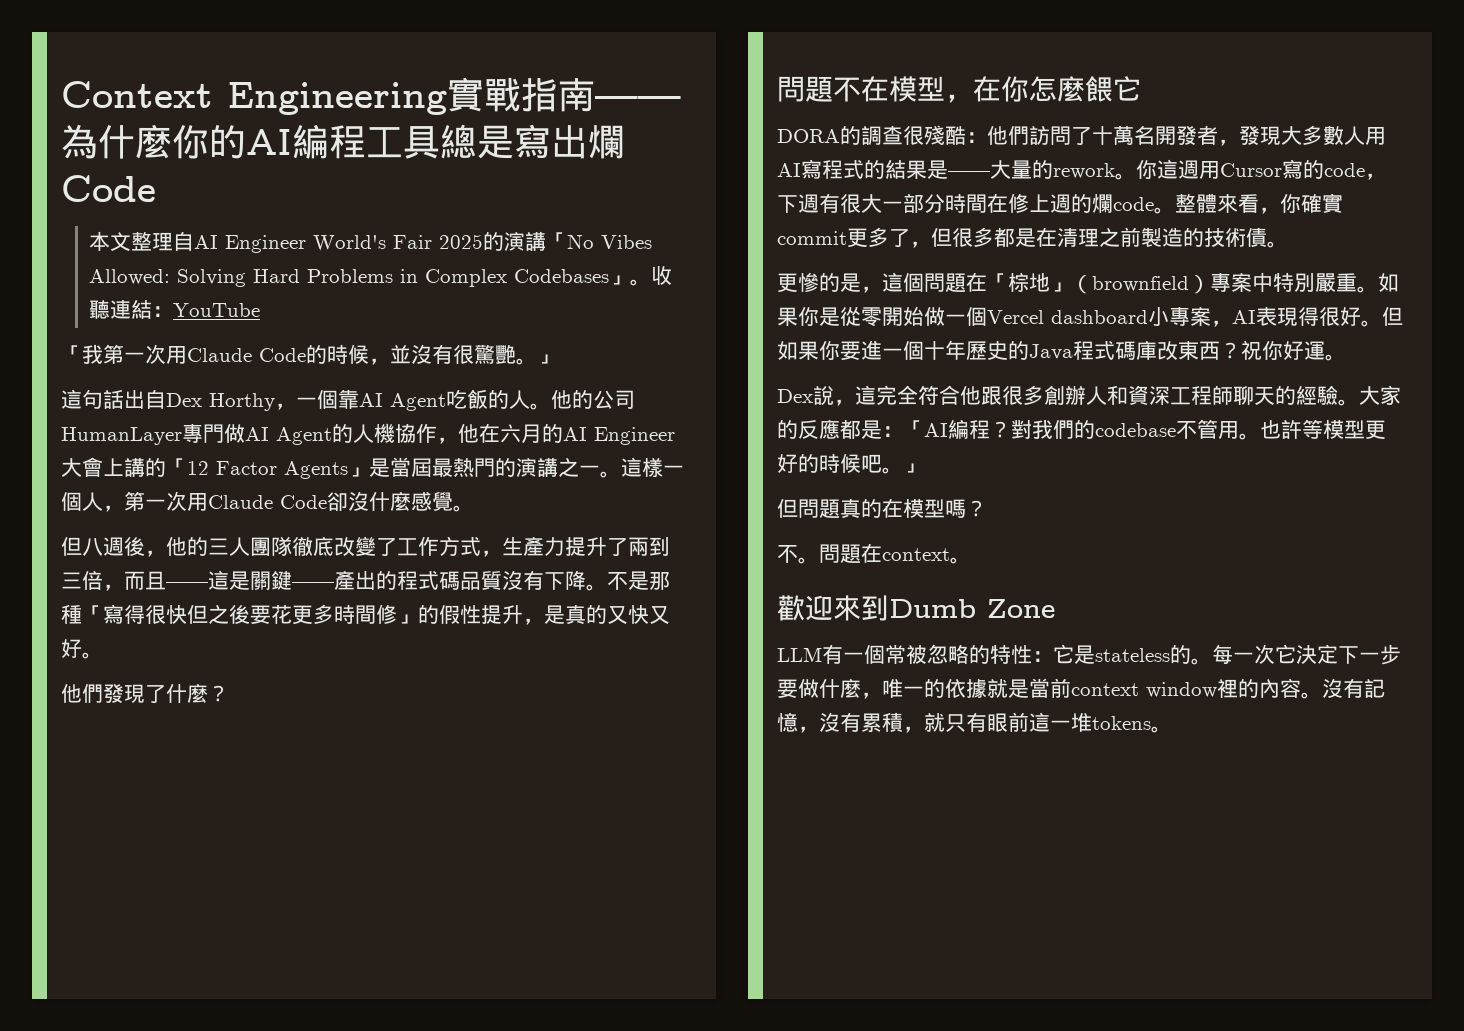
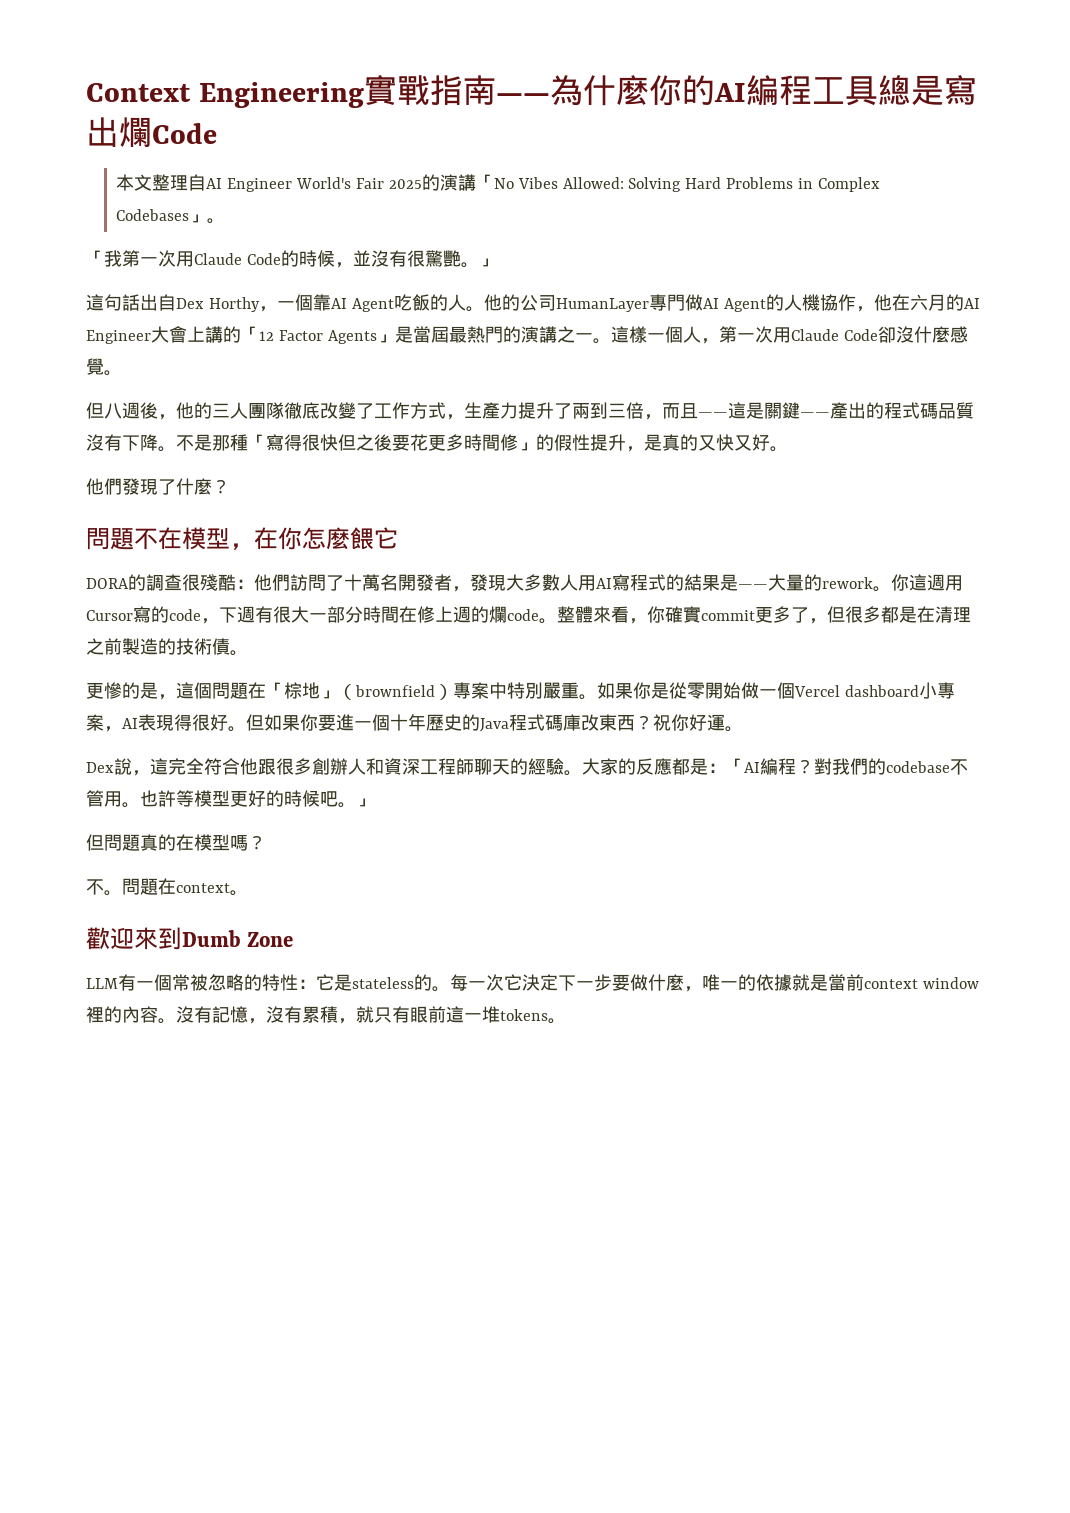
[650,266,672,285] [88,300,260,319] 收聽連結：YouTube -> (226, 221) none

